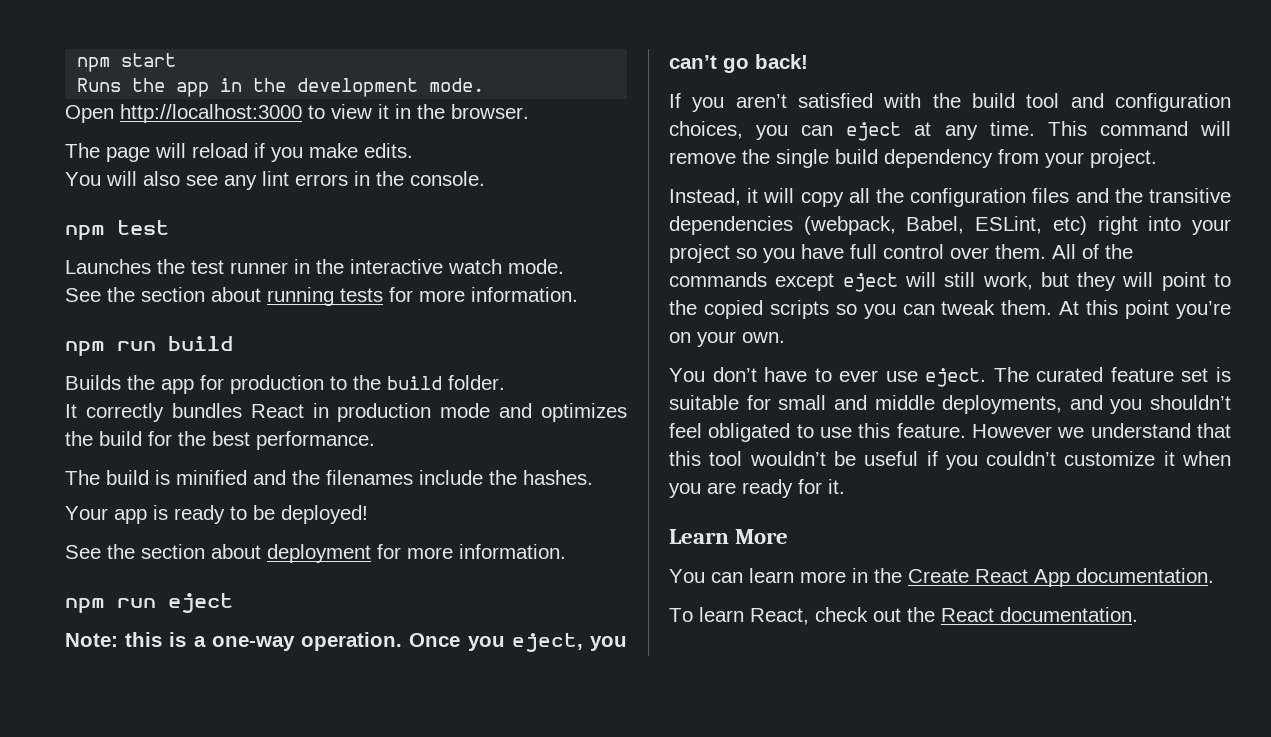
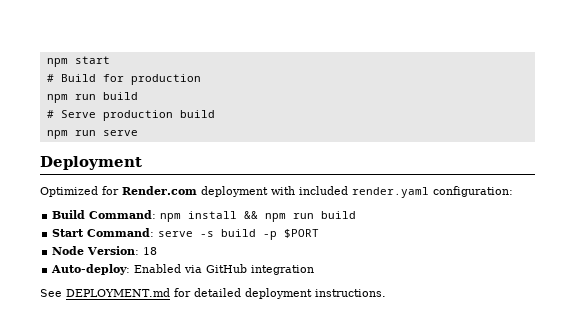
[77,78,485,97] [65,104,529,123] [65,143,413,162] [65,171,485,190] [65,220,169,240] [65,259,564,274] [65,287,578,306] [65,336,233,356] [65,375,505,394] [65,403,627,422] [65,431,375,450] [65,470,593,485] [65,505,368,524] [65,544,566,563] [65,593,233,613] [65,632,627,652] [669,54,808,73] [669,93,1231,112] [669,121,1231,141] [669,149,1157,168] [669,188,1231,207] [669,216,1231,235] [669,244,1133,263] [669,272,1231,292] [669,300,1231,319] [669,331,785,347] [669,367,1231,387] [669,395,1231,414] [669,423,1231,442] [669,451,1231,470] [669,479,845,498] [669,529,789,544] [669,568,1214,587] [669,607,1138,625] Runs the app in the development mode. // Open http://localhost:3000 to view it in the browser. // The page will reload if you make edits. // You will also see any lint errors in the console. // npm test // Launches the test runner in the interactive watch mode. // See the section about running tests for more information. // npm run build // Builds the app for production to the build folder. // It correctly bundles React in production mode and optimizes the build for the best performance. // The build is minified and the filenames include the hashes. // Your app is ready to be deployed! // See the section about deployment for more information. // npm run eject // Note: this is a one-way operation. Once you eject, you can’t go back! // If you aren’t satisfied with the build tool and configuration choices, you can eject at any time. This command will remove the single build dependency from your project. // Instead, it will copy all the configuration files and the transitive dependencies (webpack, Babel, ESLint, etc) right into your project so you have full control over them. All of the commands except eject will still work, but they will point to the copied scripts so you can tweak them. At this point you’re on your own. // You don’t have to ever use eject. The curated feature set is suitable for small and middle deployments, and you shouldn’t feel obligated to use this feature. However we understand that this tool wouldn’t be useful if you couldn’t customize it when you are ready for it. // Learn More // You can learn more in the Create React App documentation. // To learn React, check out the React documentation. -> [46,74,201,85] [46,92,138,103] [46,110,215,121] [46,130,138,139] [40,156,142,170] [40,186,513,198] [52,210,357,222] [52,228,320,240] [52,246,158,255] [51,264,315,275] [40,288,386,299] # Build for production // npm run build // # Serve production build // npm run serve // Deployment // Optimized for Render.com deployment with included render.yaml configuration: // Build Command: npm install && npm run build // Start Command: serve -s build -p $PORT // Node Version: 18 // Auto-deploy: Enabled via GitHub integration // See DEPLOYMENT.md for detailed deployment instructions.

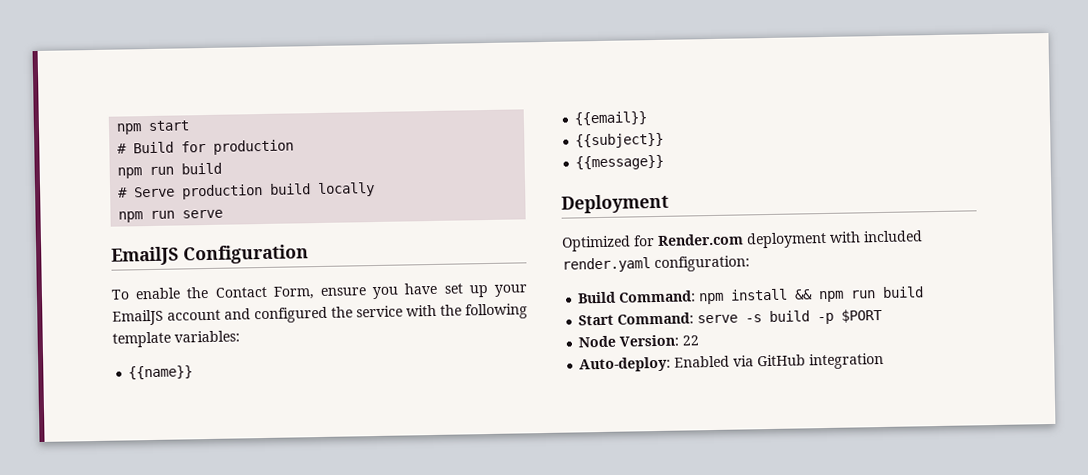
(215, 114) none -> [317,181,376,198] locally
(138, 133) none -> [111,244,309,266] [111,282,528,300] [112,303,528,326] [112,330,240,348] [128,365,194,380] [574,111,648,126] [575,132,665,149] [575,154,665,171] // EmailJS Configuration // To enable the Contact Form, ensure you have set up your EmailJS account and configured the service with the following template variables: // {{name}} // {{email}} // {{subject}} // {{message}}
[143,247,158,255] 18 -> [682,335,700,346] 22
[40,288,386,299] // See DEPLOYMENT.md for detailed deployment instructions. -> (885, 361) none

